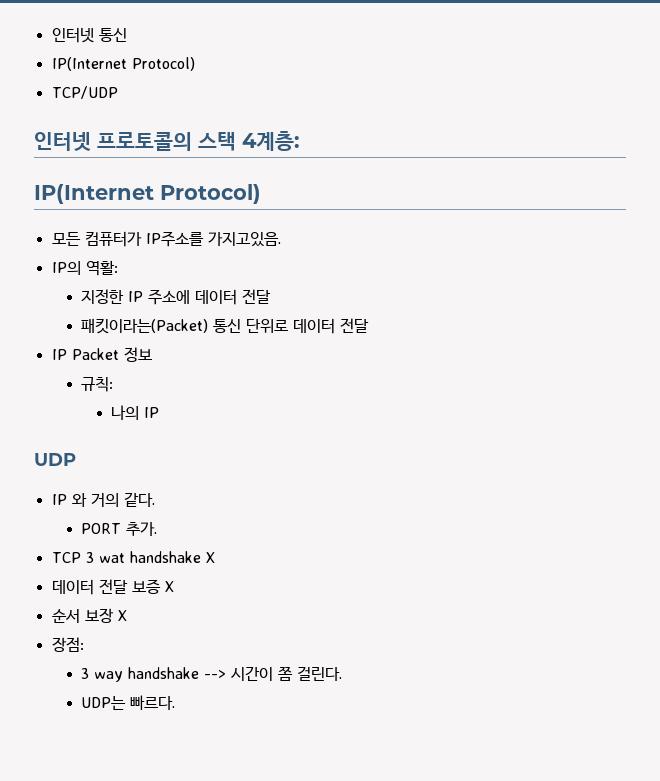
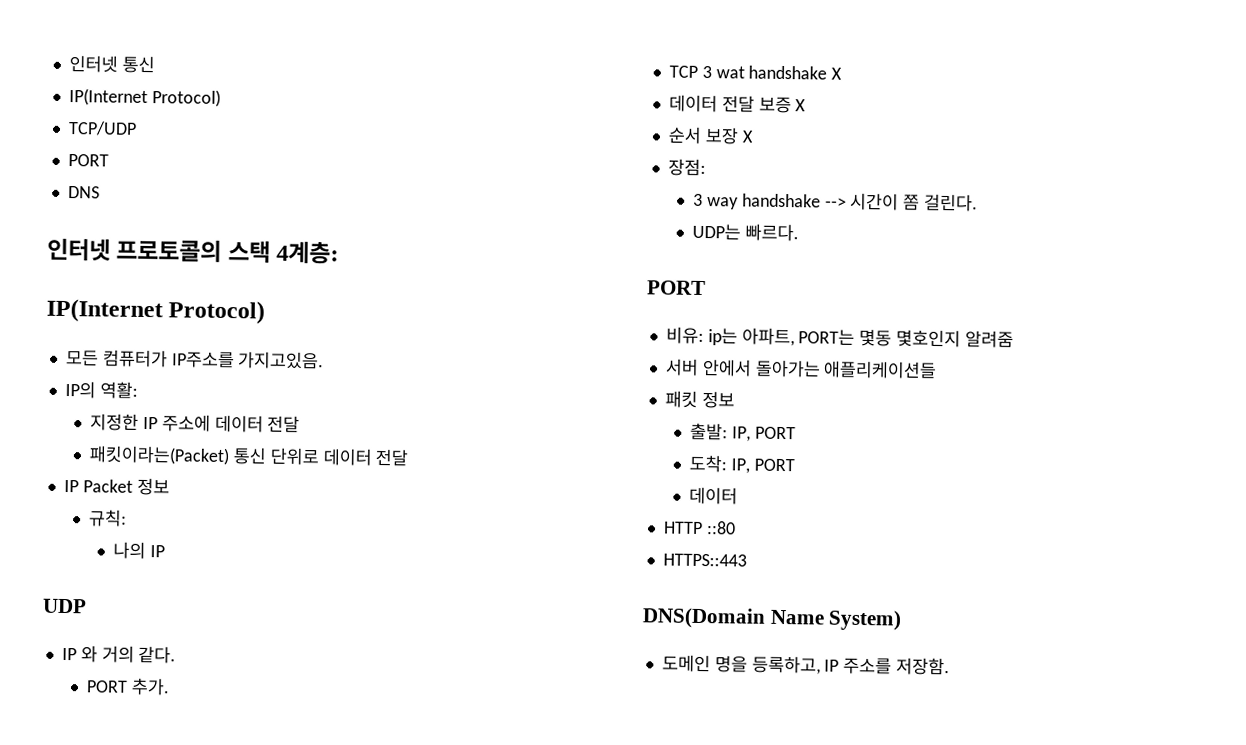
(118, 92) none -> [67,154,109,167] [67,186,100,199] // PORT // DNS
(176, 702) none -> [646,280,706,296] [665,326,1014,348] [664,358,938,379] [664,390,735,409] [690,422,796,442] [689,454,795,474] [689,486,739,505] [662,521,736,535] [662,553,747,567] [642,607,903,631] [661,654,951,676] // PORT // 비유: ip는 아파트, PORT는 몇동 몇호인지 알려줌 // 서버 안에서 돌아가는 애플리케이션들 // 패킷 정보 // 출발: IP, PORT // 도착: IP, PORT // 데이터 // HTTP ::80 // HTTPS::443 // DNS(Domain Name System) // 도메인 명을 등록하고, IP 주소를 저장함.

